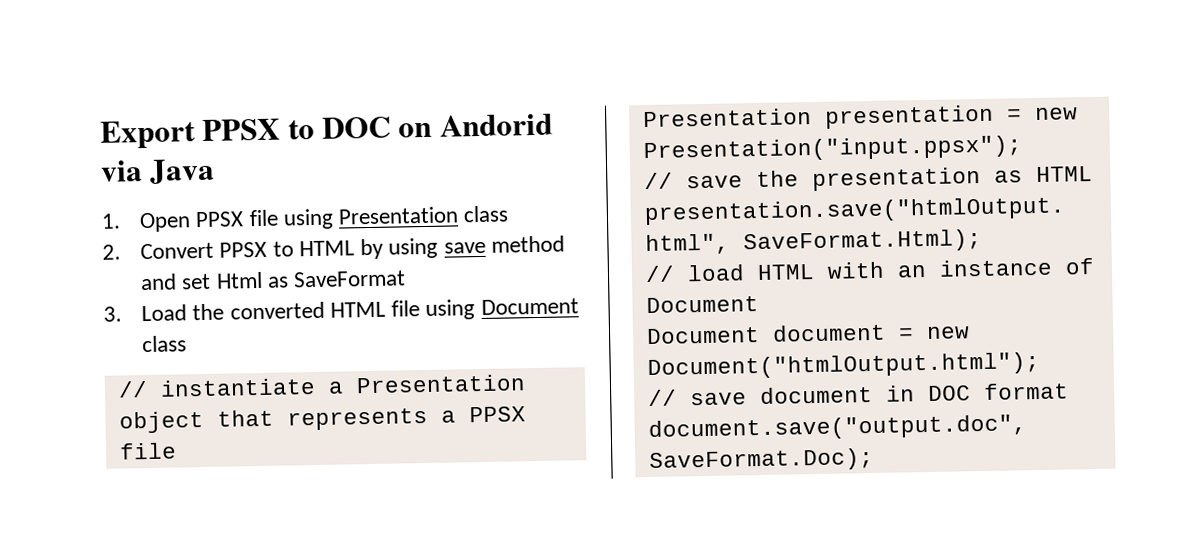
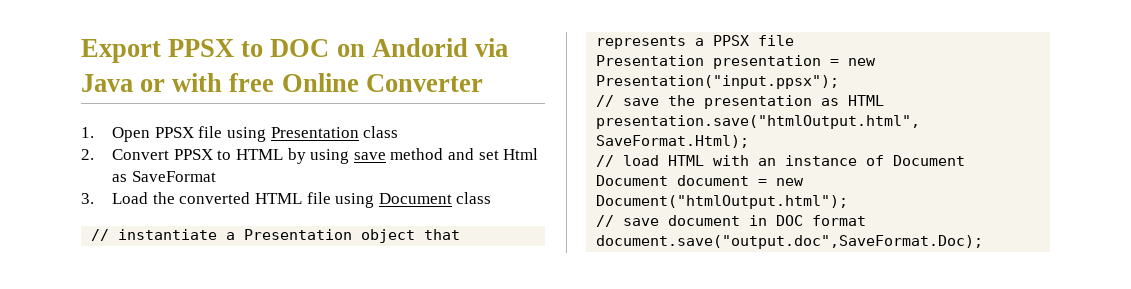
(216, 171) none -> [140,73,483,92] or with free Online Converter

